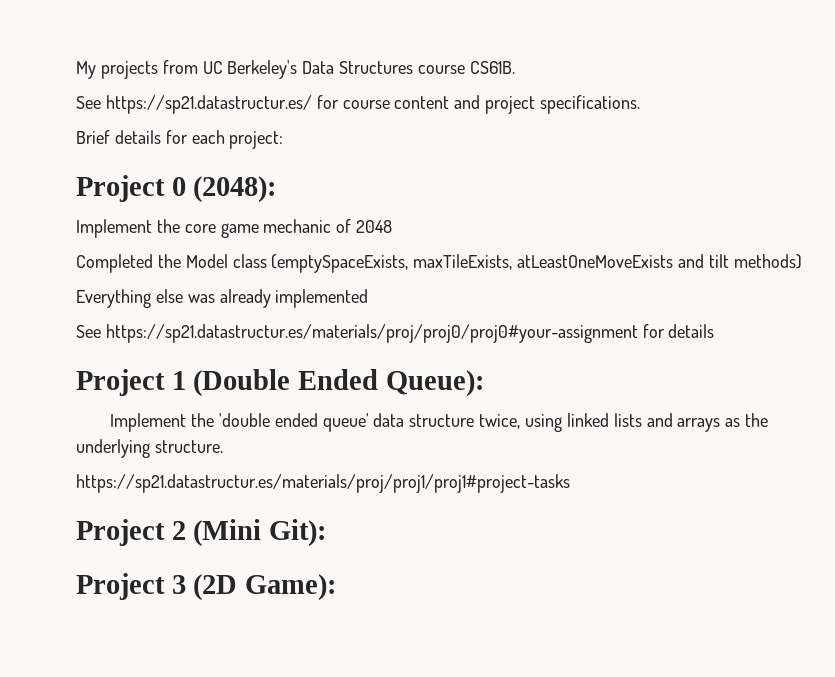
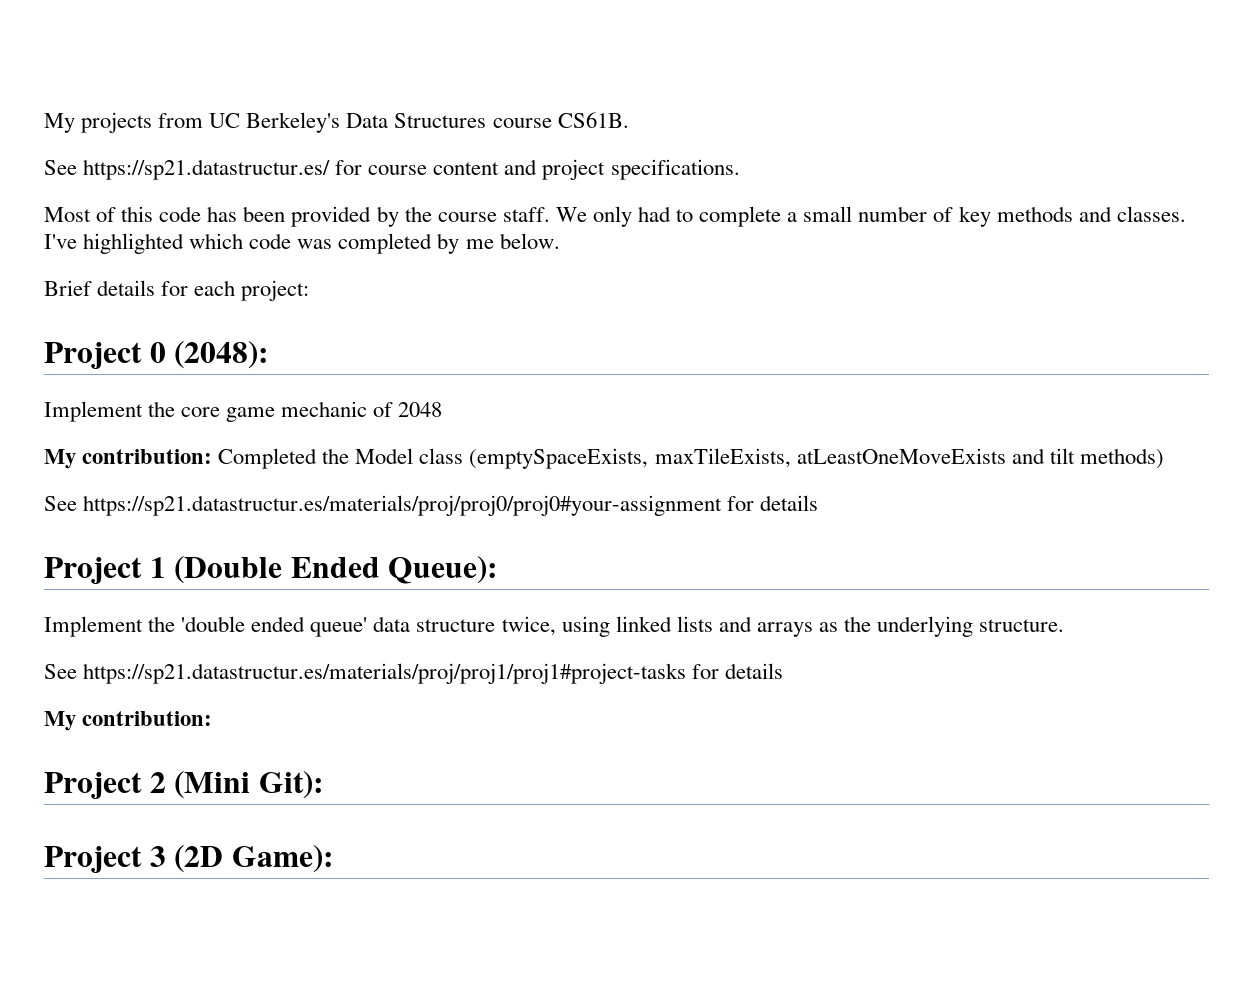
(640, 104) none -> [44,206,1186,227] [44,233,560,254] // Most of this code has been provided by the course staff. We only had to complete a small number of key methods and classes. I've highlighted which code was completed by me below.
(393, 226) none -> [44,449,213,469] My contribution:
[76,289,369,308] // Everything else was already implemented -> (1164, 458) none
(223, 446) none -> [44,664,77,679] See
(570, 483) none -> [692,663,784,679] [44,711,213,731] for details // My contribution:

